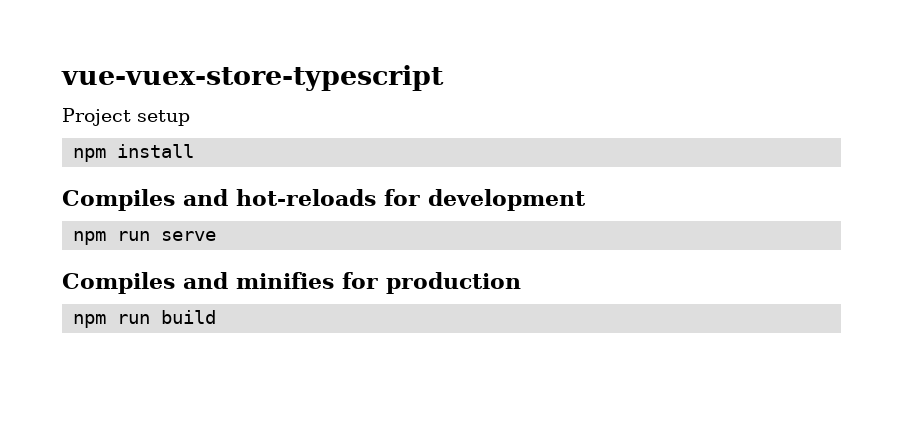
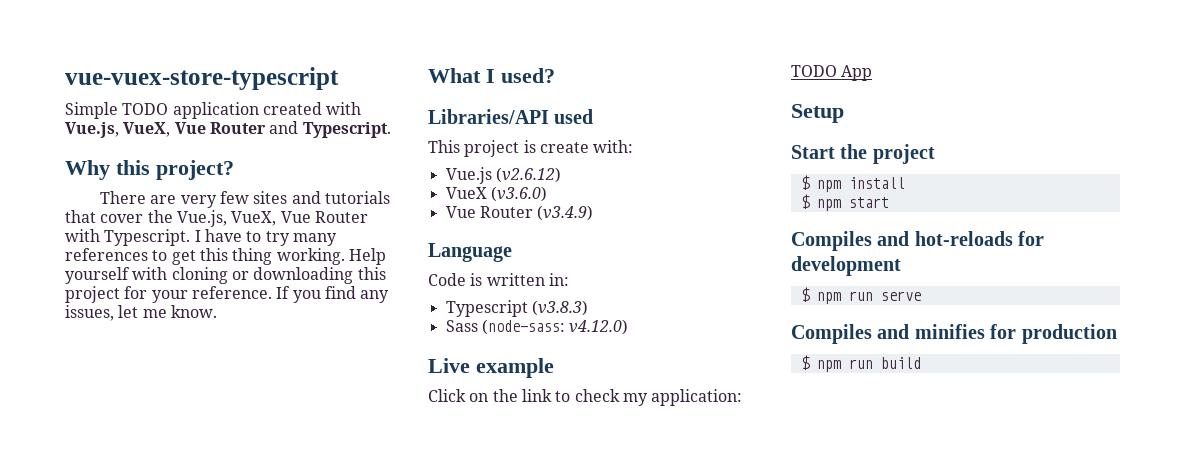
[62,108,190,126] Project setup // -> [65,102,362,119] [65,121,391,138] [65,160,234,180] [99,191,390,208] [65,210,368,227] [65,229,337,246] [65,248,386,265] [65,267,386,284] [65,286,390,303] [65,305,217,321] [428,68,555,83] [428,109,594,124] [428,140,634,157] [445,167,561,184] [445,186,547,202] [445,205,594,221] [428,243,512,262] [428,273,569,286] [445,300,588,317] [445,319,629,335] [428,358,554,378] [428,389,743,406] [791,65,873,81] [791,104,844,123] [791,144,935,164] [800,175,810,190] Simple TODO application created with Vue.js, VueX, Vue Router and Typescript. // Why this project? // There are very few sites and tutorials that cover the Vue.js, VueX, Vue Router with Typescript. I have to try many references to get this thing working. Help yourself with cloning or downloading this project for your reference. If you find any issues, let me know. // What I used? // Libraries/API used // This project is create with: // Vue.js (v2.6.12) // VueX (v3.6.0) // Vue Router (v3.4.9) // Language // Code is written in: // Typescript (v3.8.3) // Sass (node-sass: v4.12.0) // Live example // Click on the link to check my application: TODO App // Setup // Start the project // $
(195, 151) none -> [800,194,889,211] // $ npm start
(586, 200) none -> [800,287,810,302] $
(521, 283) none -> [800,355,810,370] $

